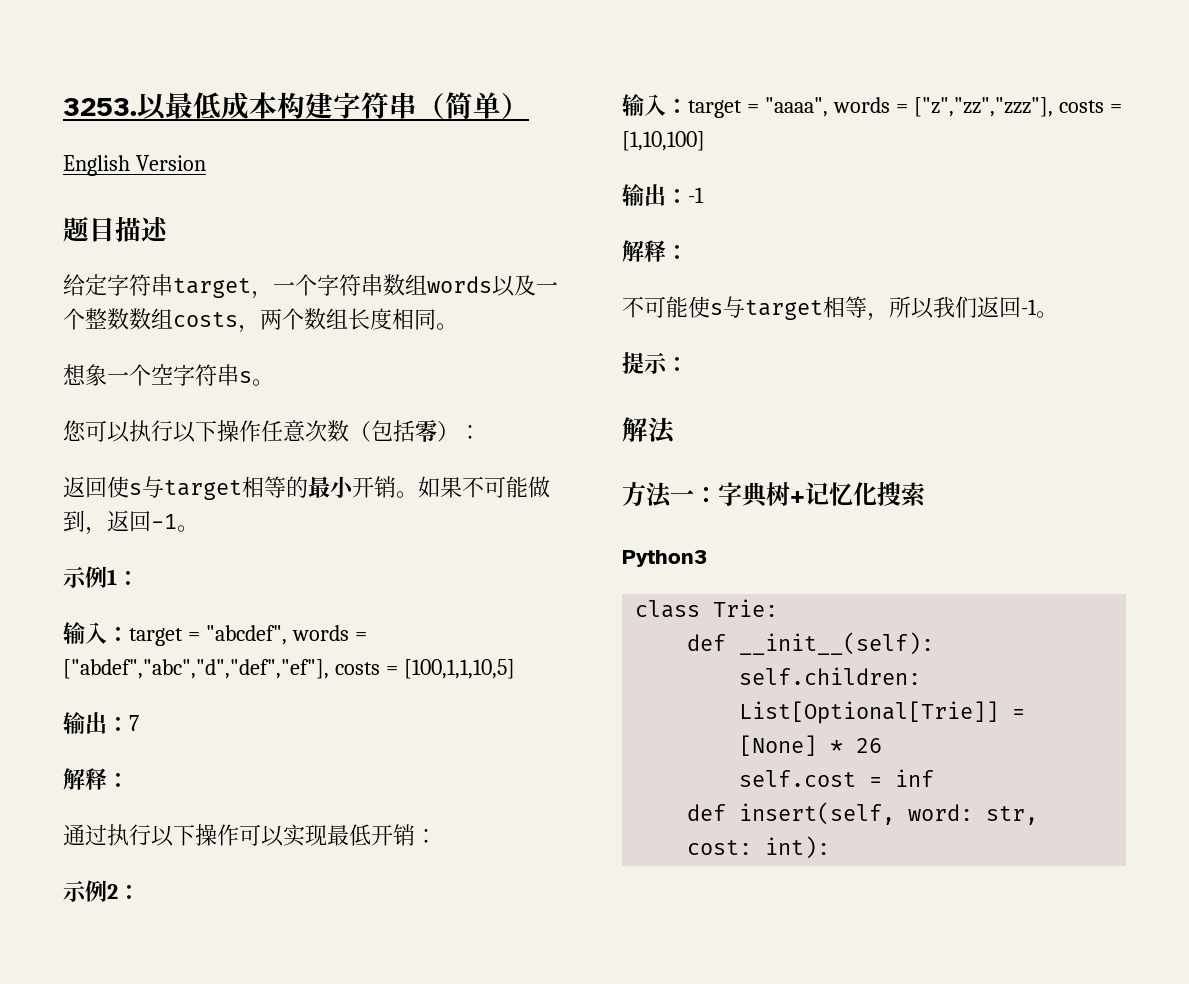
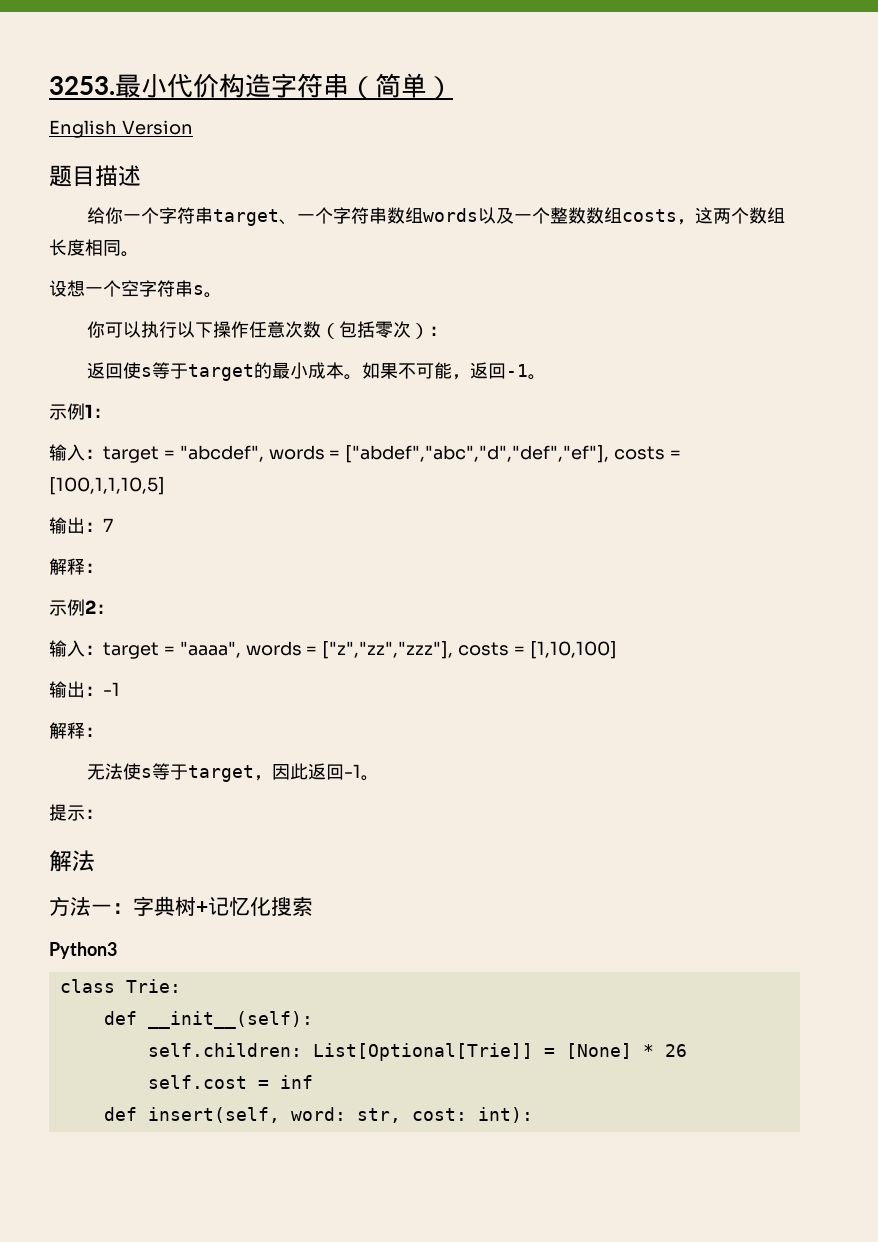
[137,92,333,120] 以最低成本构建 -> [115,73,271,98] 最小代价构造
[85,274,107,296] 定 -> [104,207,159,224] 你一个
[251,291,273,299] ， -> [278,219,297,225] 、
(260, 329) none -> [694,207,713,224] 这
[63,364,107,386] 想象 -> [49,280,85,297] 设想
[63,420,86,441] 您 -> [86,321,105,338] 你
(437, 430) none -> [392,321,411,338] 次
[142,476,396,500] 与target相等的最小开销 -> [151,362,344,381] 等于target的最小成本
[528,476,550,498] [63,510,85,532] 做到 -> (452, 370) none
[63,824,437,847] // 通过执行以下操作可以实现最低开销： -> (103, 568) none
[622,296,977,321] 不可能使s与target相等，所以我们 -> [86,763,308,782] 无法使s等于target，因此

